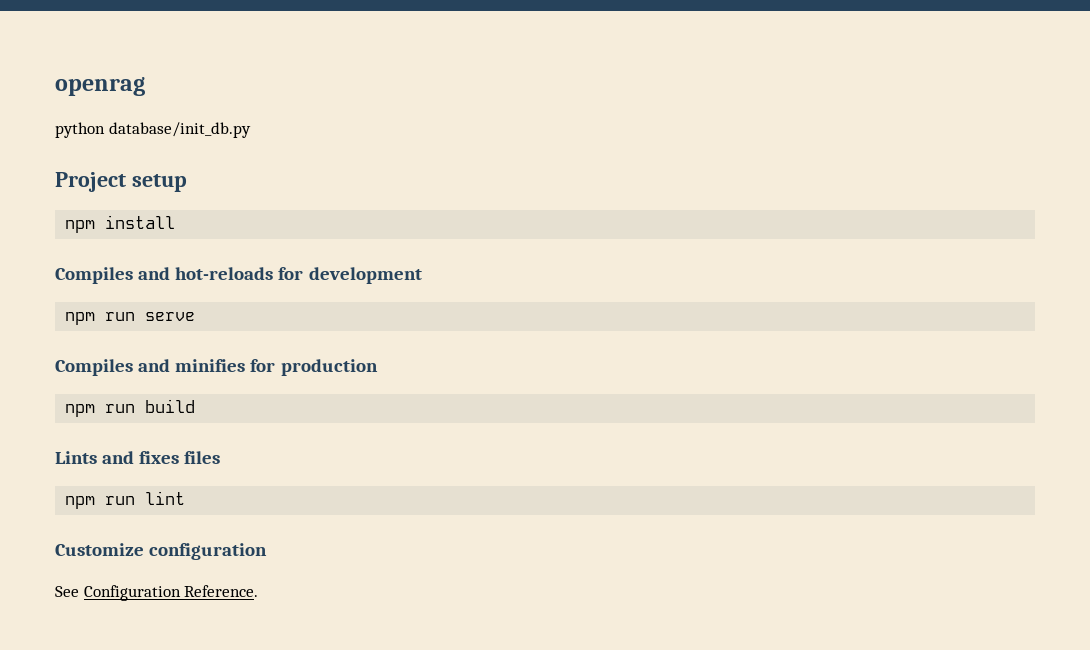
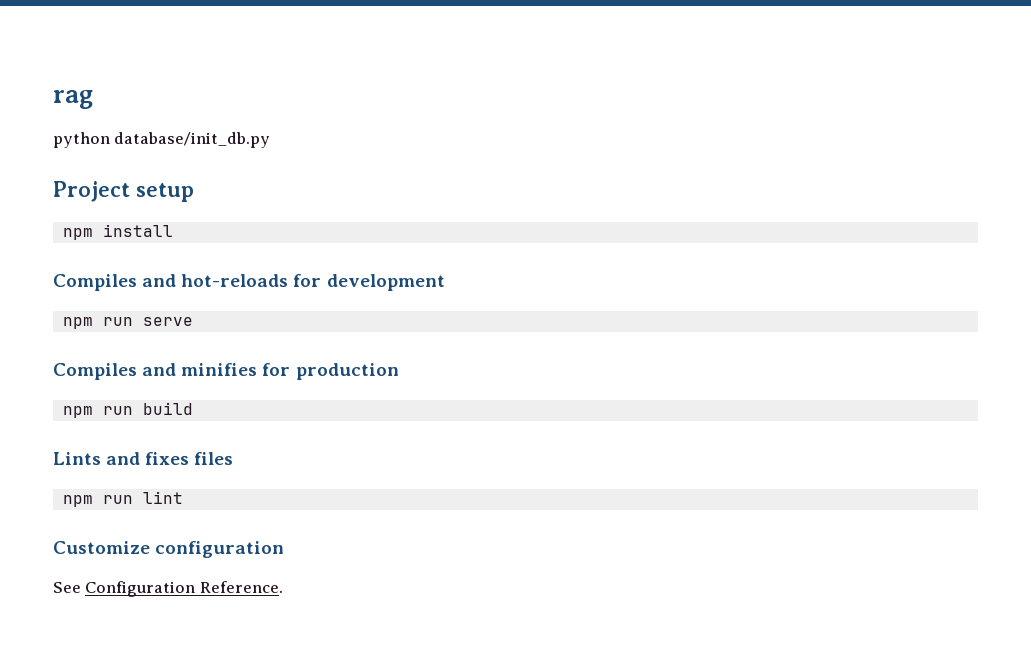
[55,77,145,96] openrag -> [53,90,93,109] rag

